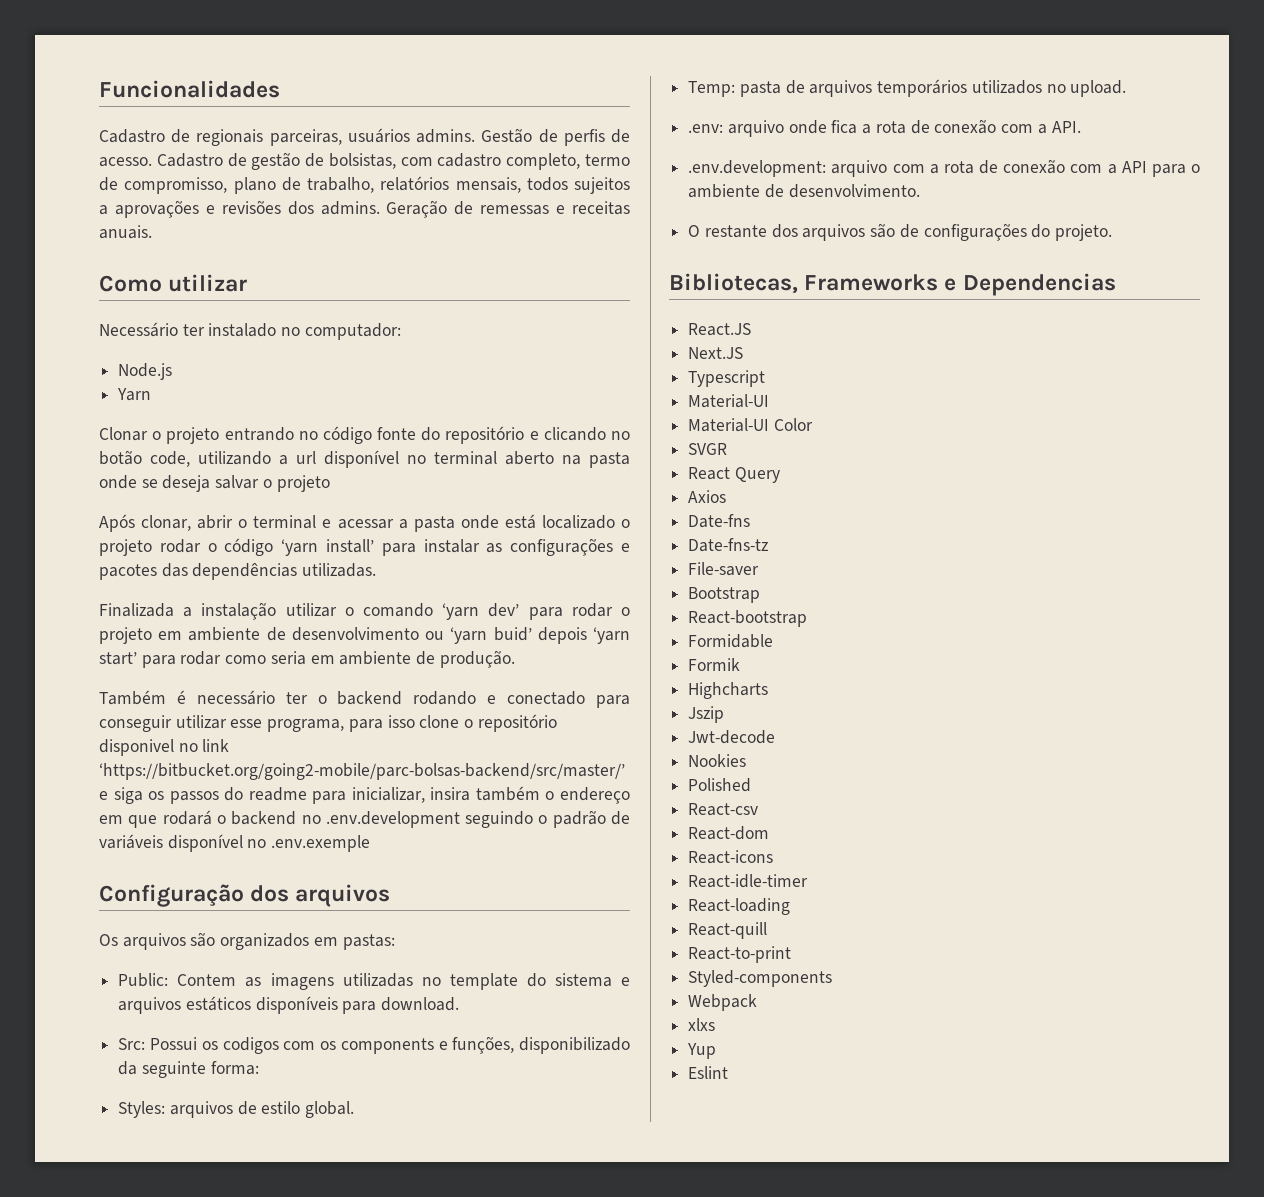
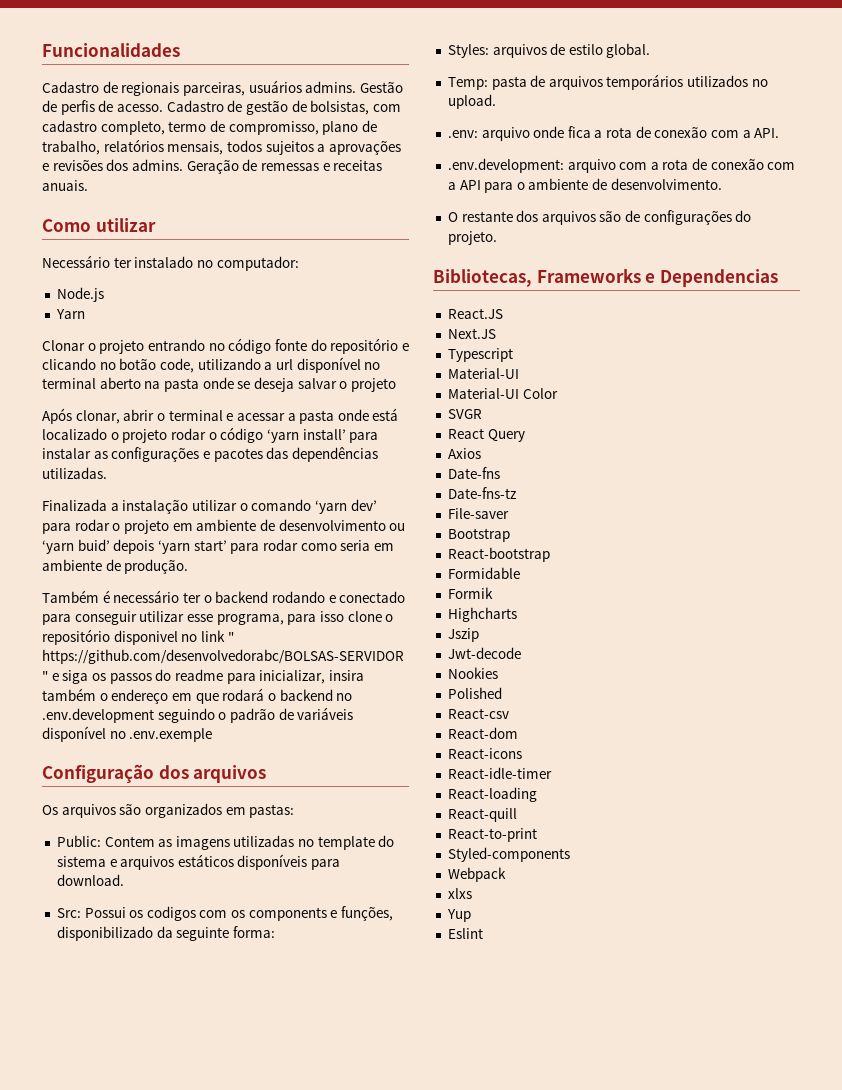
[99,763,625,780] ‘https://bitbucket.org/going2-mobile/parc-bolsas-backend/src/master/’ -> [227,632,234,642] [42,649,404,664] [42,671,48,681] " https://github.com/desenvolvedorabc/BOLSAS-SERVIDOR "

